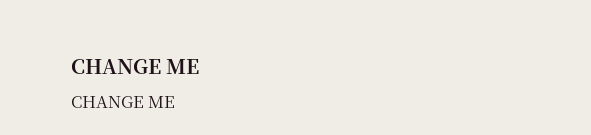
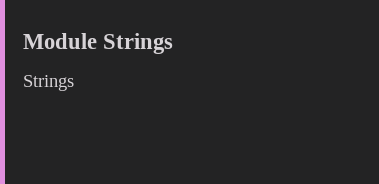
[71,59,200,74] [71,96,176,108] CHANGE ME // CHANGE ME -> [23,33,174,54] [23,75,74,91] Module Strings // Strings

